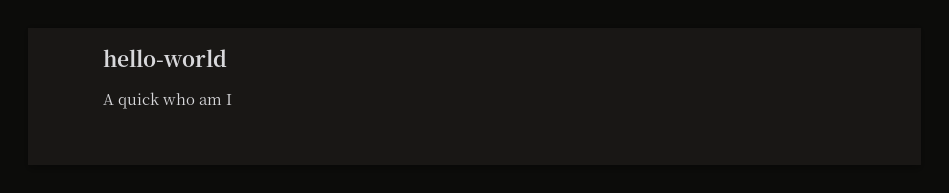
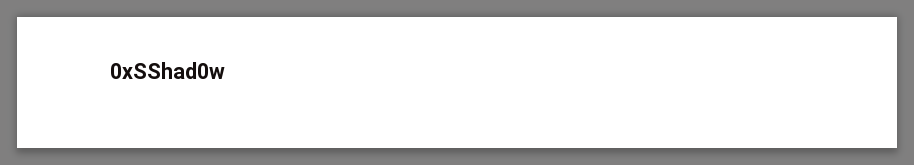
[103,49,227,67] [103,92,233,109] hello-world // A quick who am I -> [110,62,225,79] 0xSShad0w

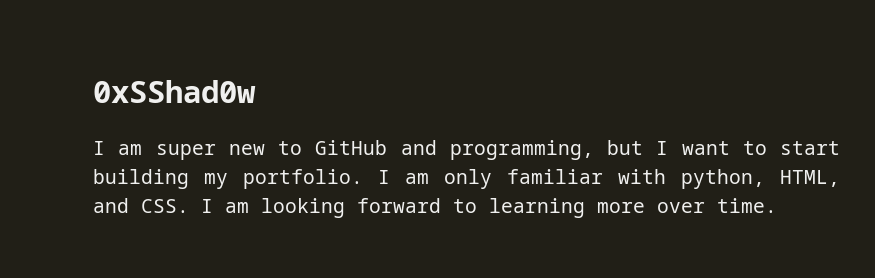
(225, 70) none -> [93,140,840,160] [93,169,840,189] [93,198,777,218] // I am super new to GitHub and programming, but I want to start building my portfolio. I am only familiar with python, HTML, and CSS. I am looking forward to learning more over time.

